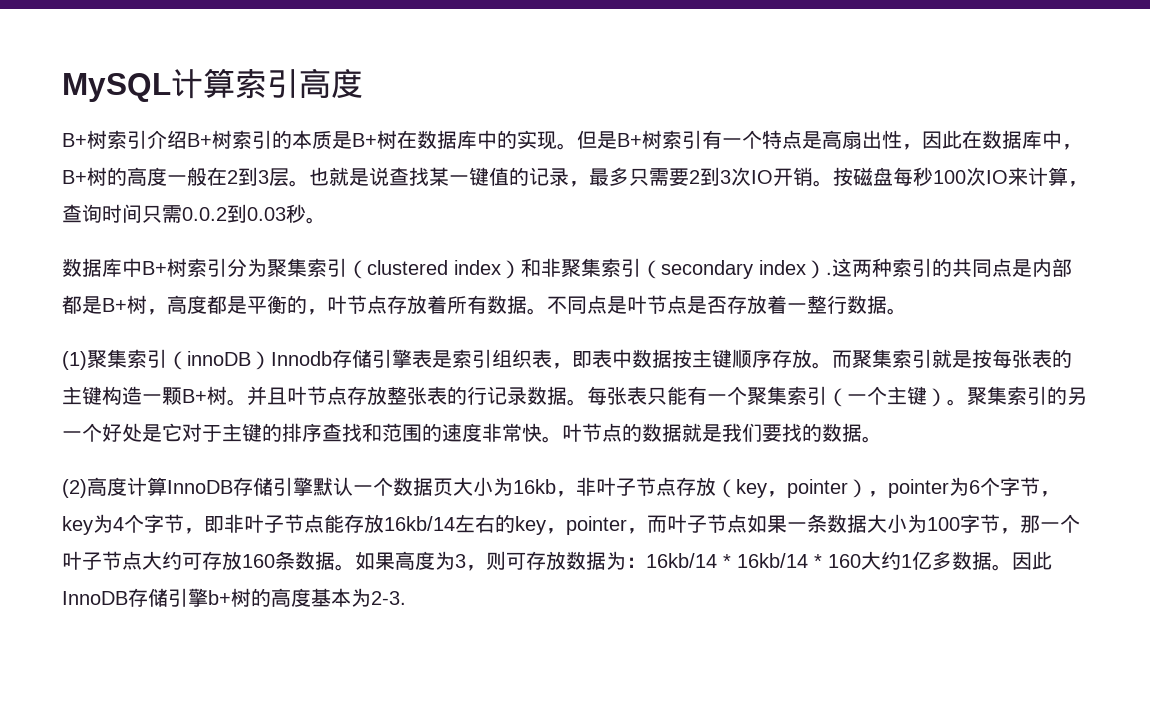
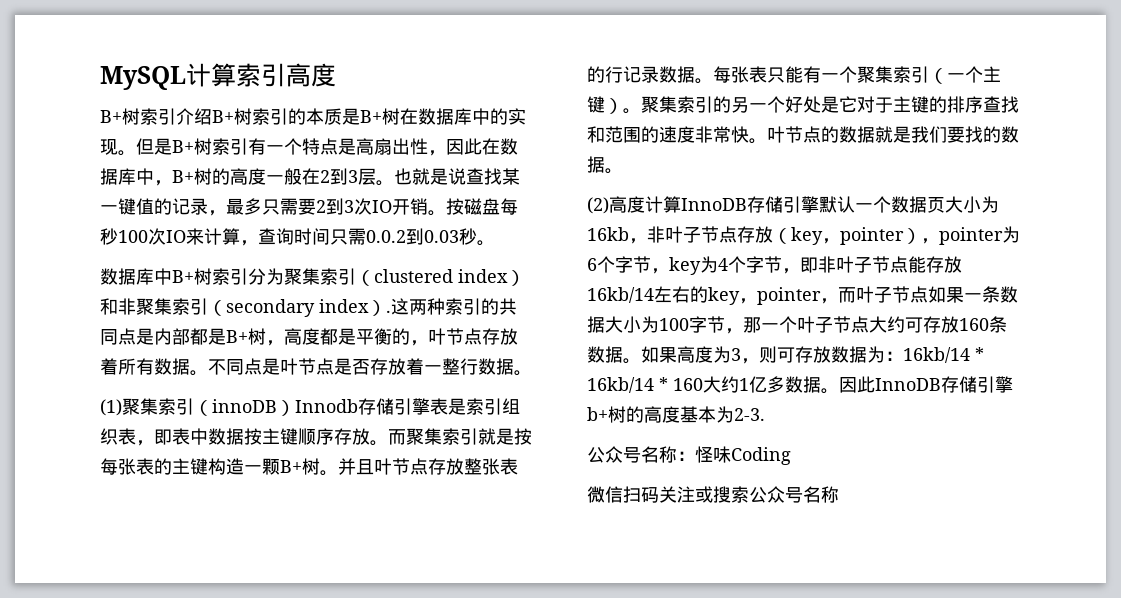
(406, 598) none -> [587,446,791,465] [587,486,839,503] // 公众号名称：怪味Coding // 微信扫码关注或搜索公众号名称

